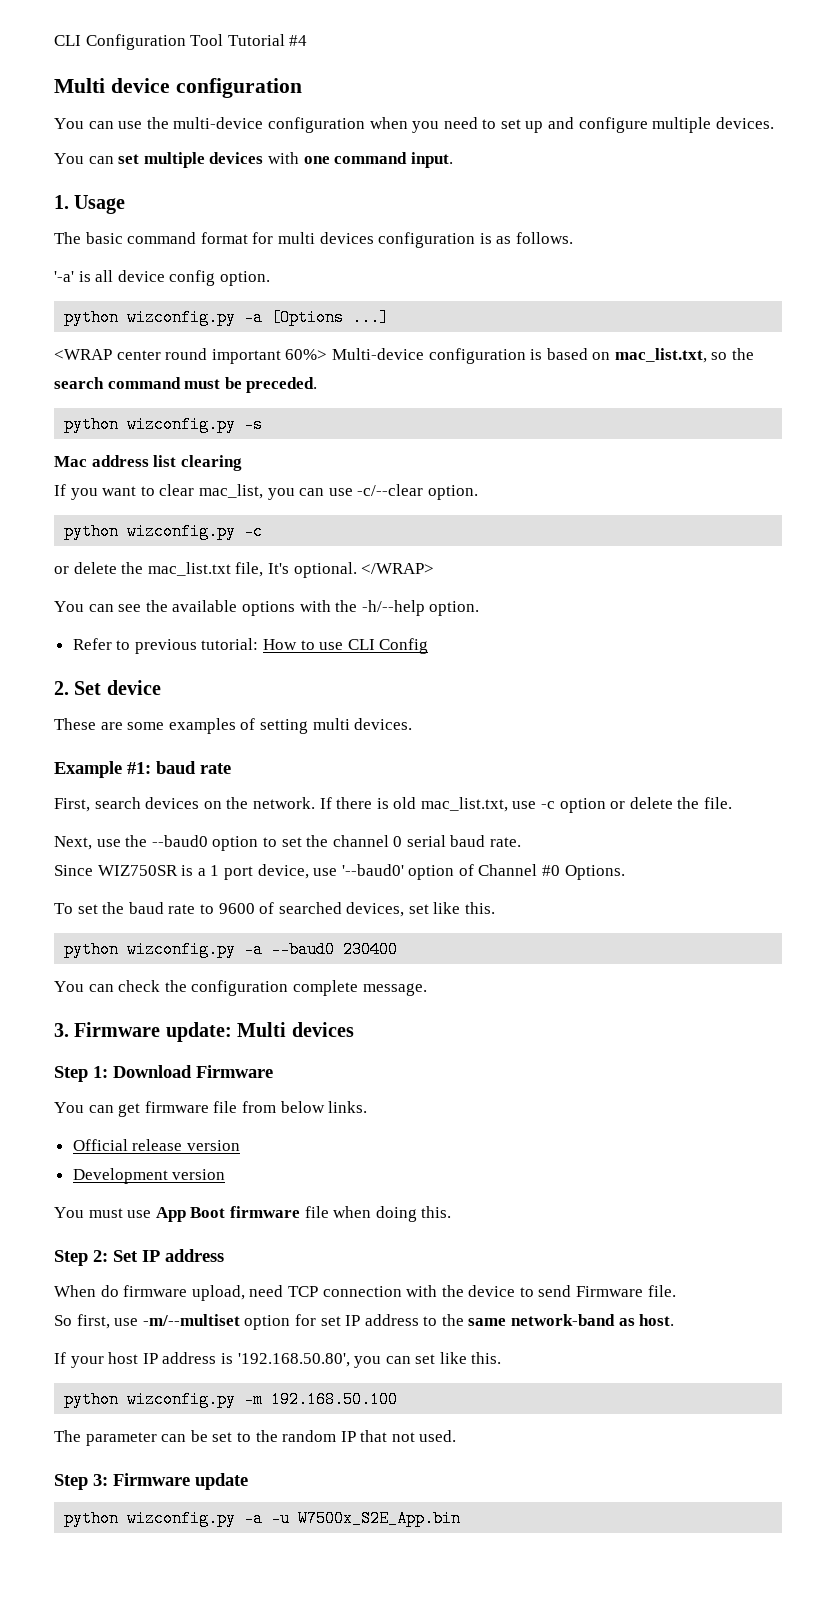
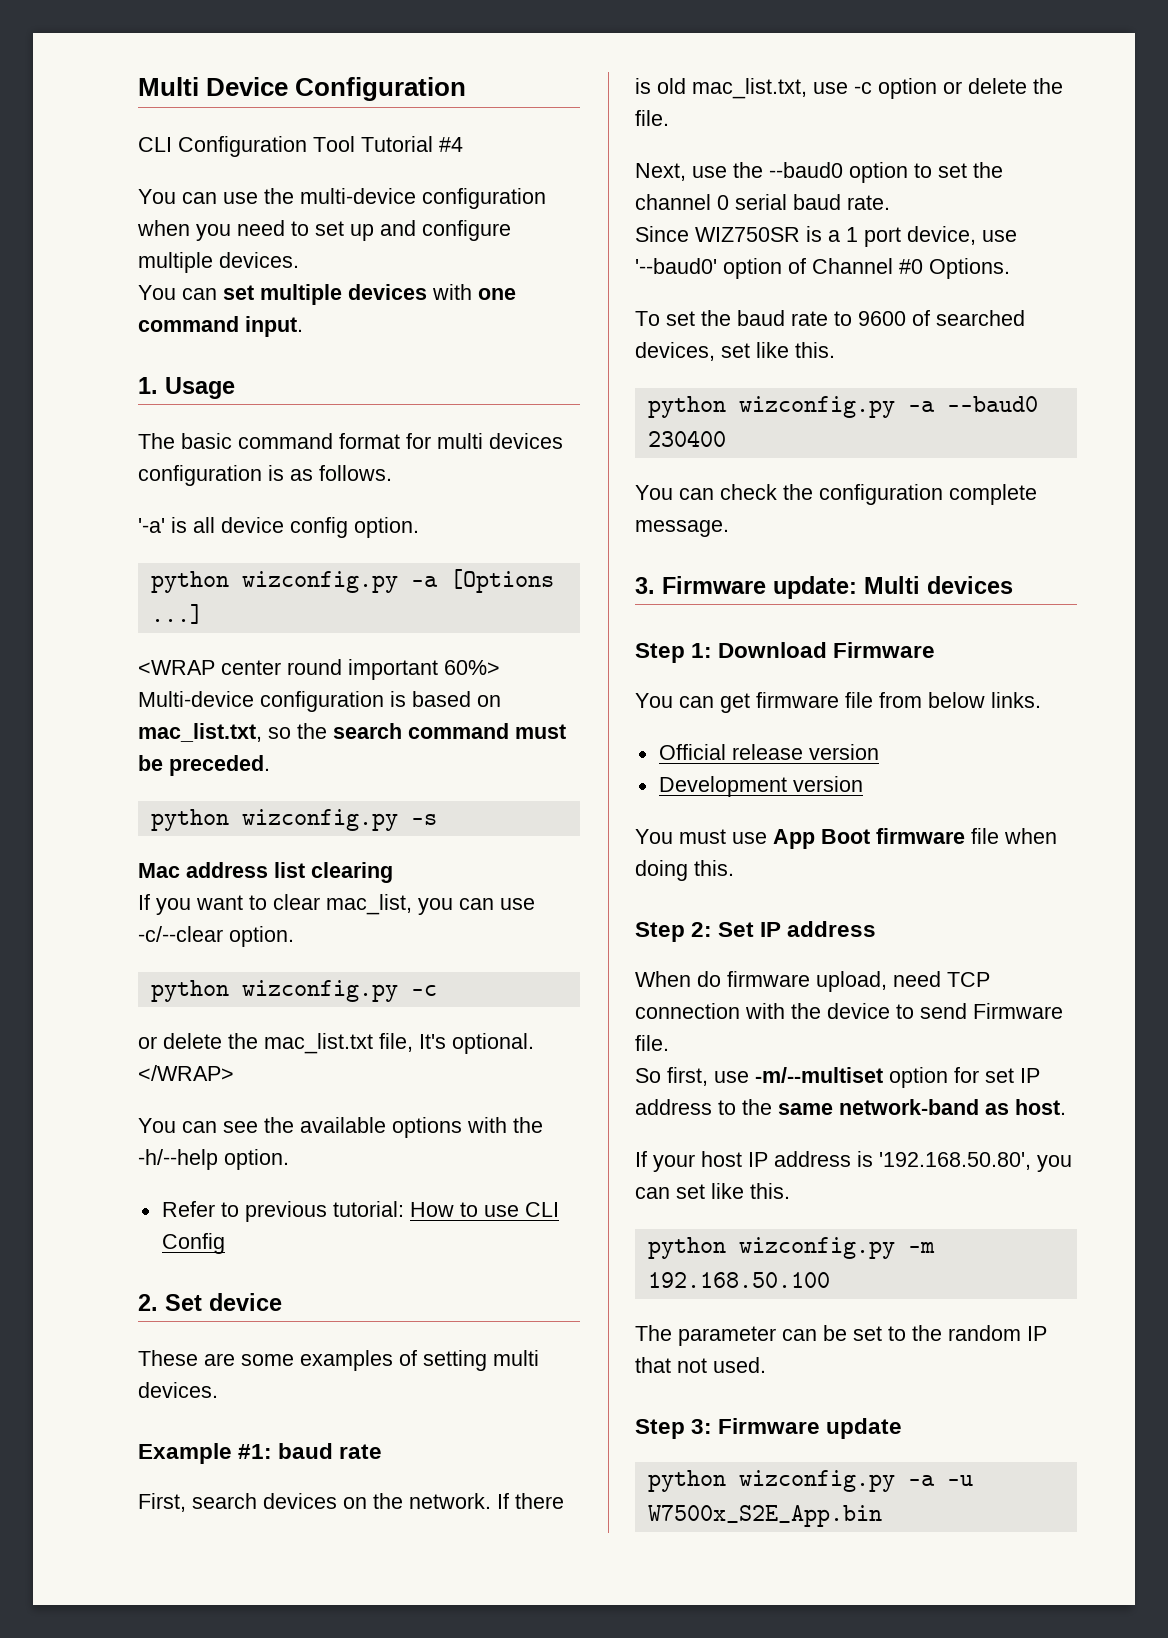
(54, 40) none -> [138,77,467,101] Multi Device Configuration //
[54,78,302,98] // Multi device configuration -> (463, 144) none

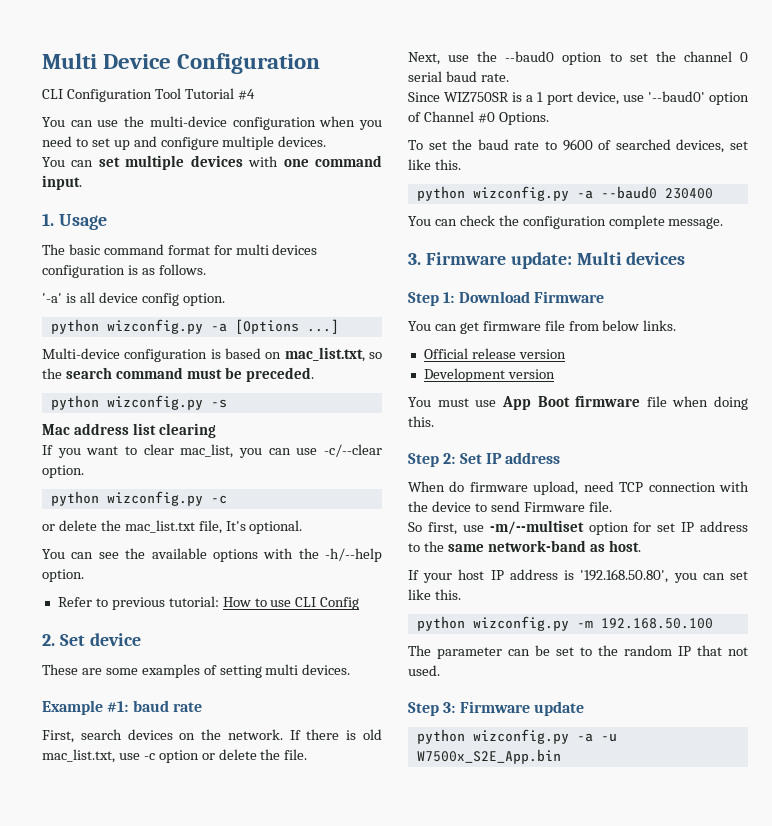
[138,659,500,680] <WRAP center round important 60%> -> (339, 326) none
[138,1065,234,1081] </WRAP> -> (303, 527) none

